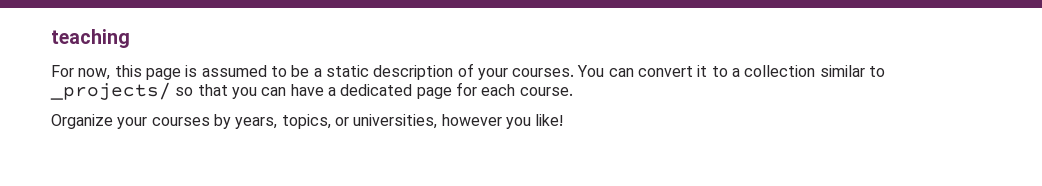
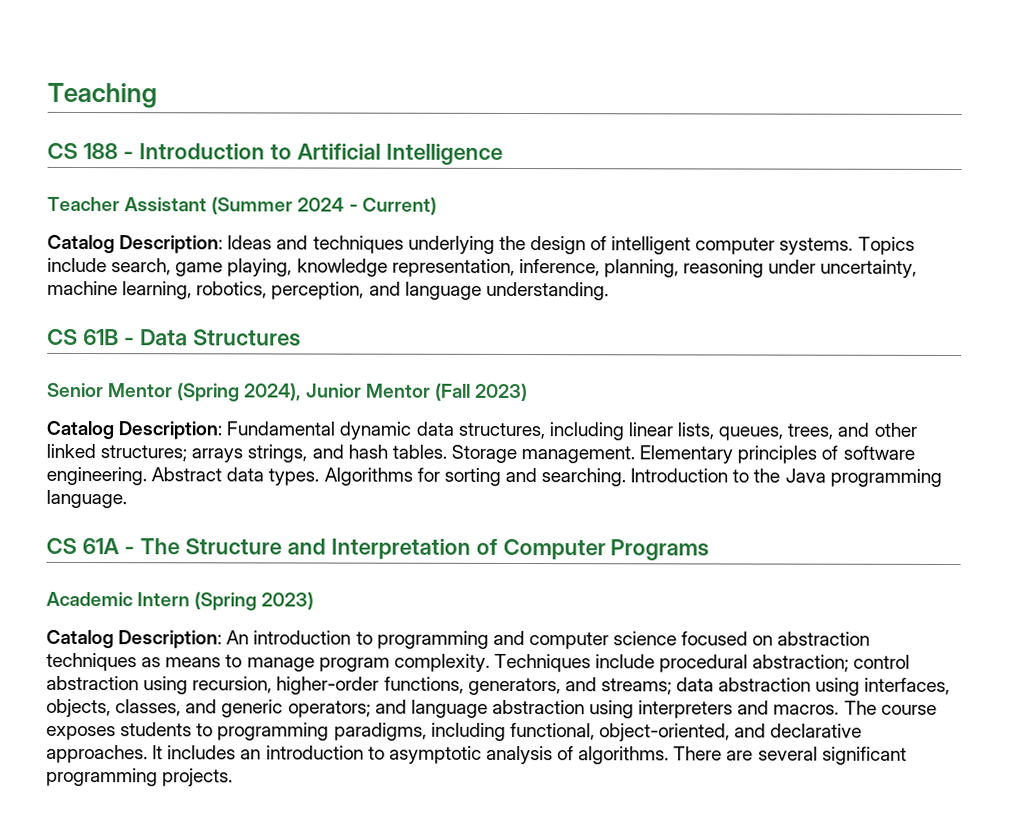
[51,29,130,48] [51,63,886,80] [50,82,573,100] [51,114,564,129] teaching // For now, this page is assumed to be a static description of your courses. You can convert it to a collection similar to _projects/ so that you can have a dedicated page for each course. // Organize your courses by years, topics, or universities, however you like! -> [47,82,157,109] [47,142,503,165] [47,196,437,215] [47,234,915,255] [47,257,918,278] [47,280,609,301] [47,328,301,347] [47,382,528,402] [46,420,917,441] [46,443,915,464] [46,466,942,487] [46,489,127,509] [46,537,710,561] [46,591,315,611] [46,629,871,650] [46,652,911,673] [46,675,951,696] [46,698,937,719] [46,722,863,742] [46,744,907,765] [46,767,234,787] Teaching // CS 188 - Introduction to Artificial Intelligence // Teacher Assistant (Summer 2024 - Current) // Catalog Description: Ideas and techniques underlying the design of intelligent computer systems. Topics include search, game playing, knowledge representation, inference, planning, reasoning under uncertainty, machine learning, robotics, perception, and language understanding. // CS 61B - Data Structures // Senior Mentor (Spring 2024), Junior Mentor (Fall 2023) // Catalog Description: Fundamental dynamic data structures, including linear lists, queues, trees, and other linked structures; arrays strings, and hash tables. Storage management. Elementary principles of software engineering. Abstract data types. Algorithms for sorting and searching. Introduction to the Java programming language. // CS 61A - The Structure and Interpretation of Computer Programs // Academic Intern (Spring 2023) // Catalog Description: An introduction to programming and computer science focused on abstraction techniques as means to manage program complexity. Techniques include procedural abstraction; control abstraction using recursion, higher-order functions, generators, and streams; data abstraction using interfaces, objects, classes, and generic operators; and language abstraction using interpreters and macros. The course exposes students to programming paradigms, including functional, object-oriented, and declarative approaches. It includes an introduction to asymptotic analysis of algorithms. There are several significant programming projects.

